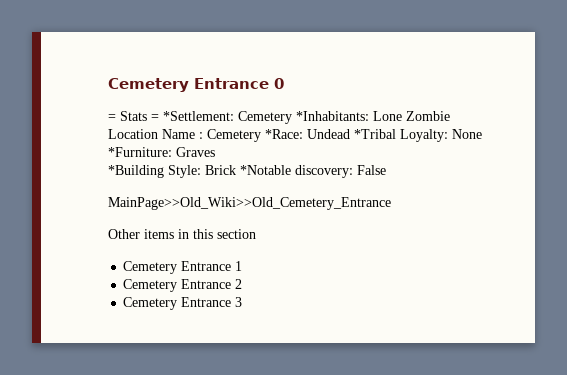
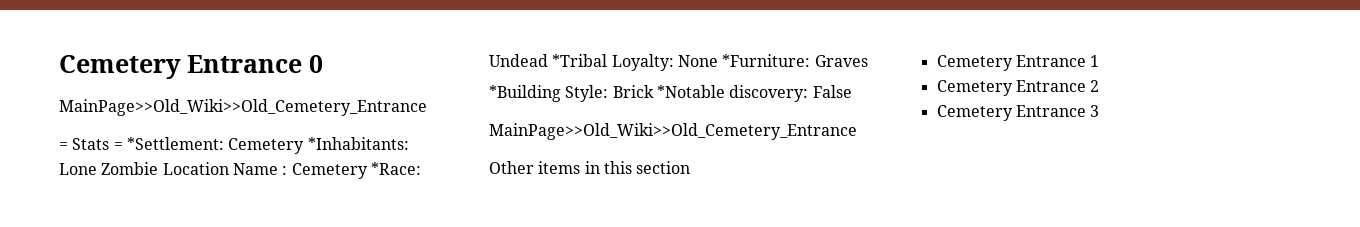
(284, 83) none -> [59,99,427,116] // MainPage>>Old_Wiki>>Old_Cemetery_Entrance

